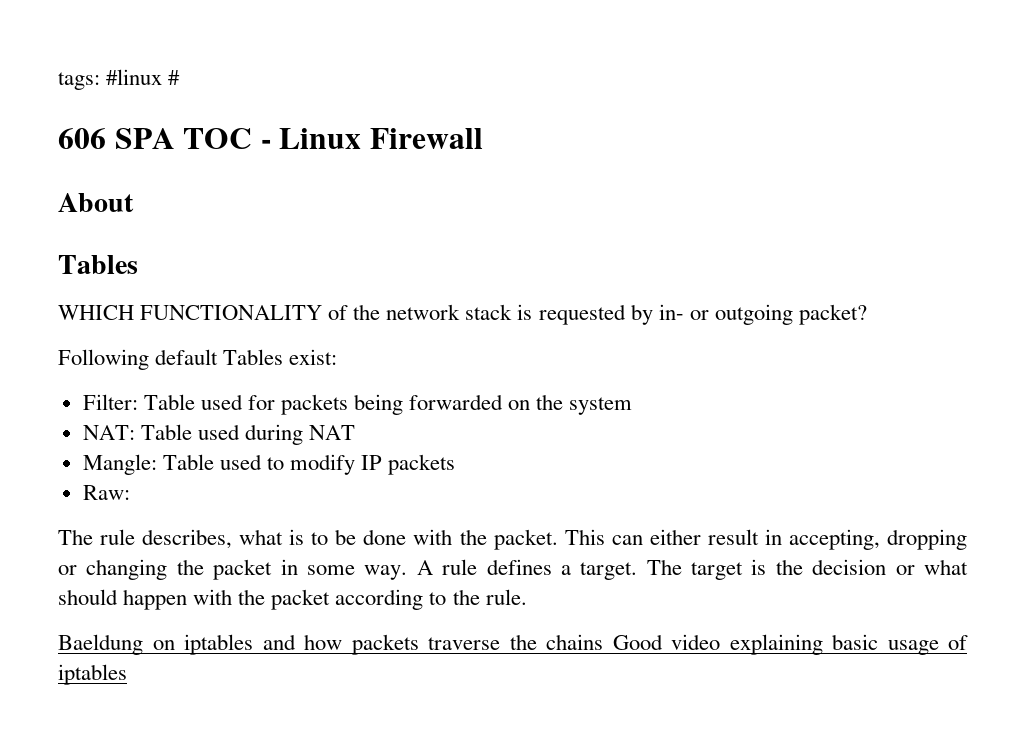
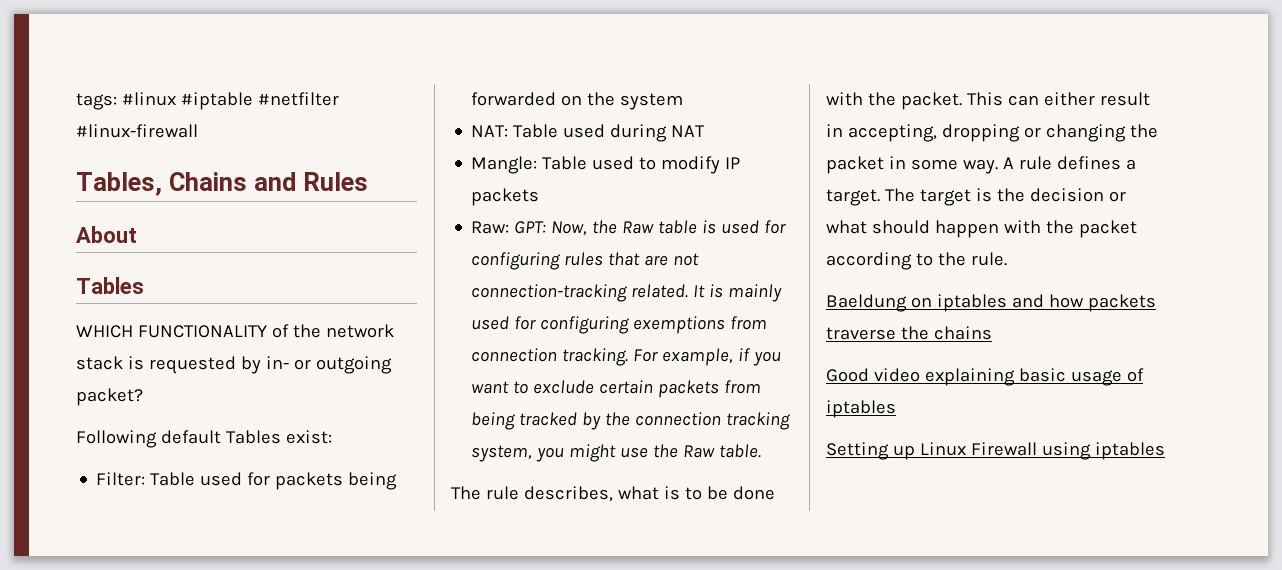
[168,70,181,85] [58,128,483,149] # // 606 SPA TOC - Linux Firewall -> [180,92,339,110] [76,124,198,138] [76,172,368,196] #iptable #netfilter #linux-firewall // Tables, Chains and Rules
(130, 492) none -> [514,220,787,236] [471,252,700,270] [471,284,783,302] [471,316,768,334] [471,348,782,366] [471,380,762,398] [471,412,791,430] [471,444,762,462] GPT: Now, the Raw table is used for configuring rules that are not connection-tracking related. It is mainly used for configuring exemptions from connection tracking. For example, if you want to exclude certain packets from being tracked by the connection tracking system, you might use the Raw table.
(603, 642) none -> (992, 333) //
(127, 674) none -> [826,442,1165,460] // Setting up Linux Firewall using iptables

